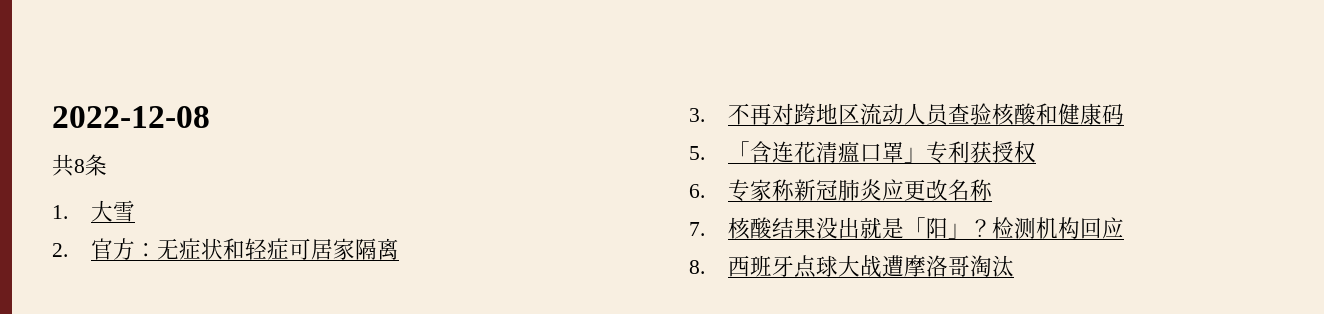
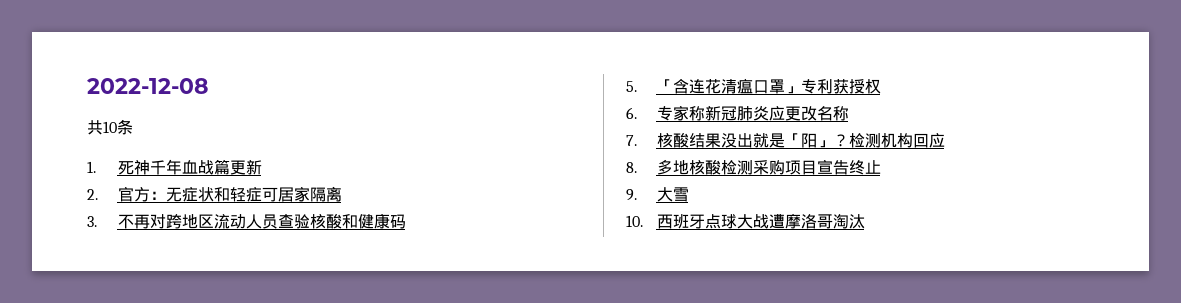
[74,159,85,173] 8 -> [103,121,117,133] 10
[91,200,136,222] 大雪 -> [117,159,262,175] 死神千年血战篇更新
(705, 267) none -> [656,159,881,175] [626,187,689,202] [626,215,643,227] 多地核酸检测采购项目宣告终止 // 9.大雪 // 10.

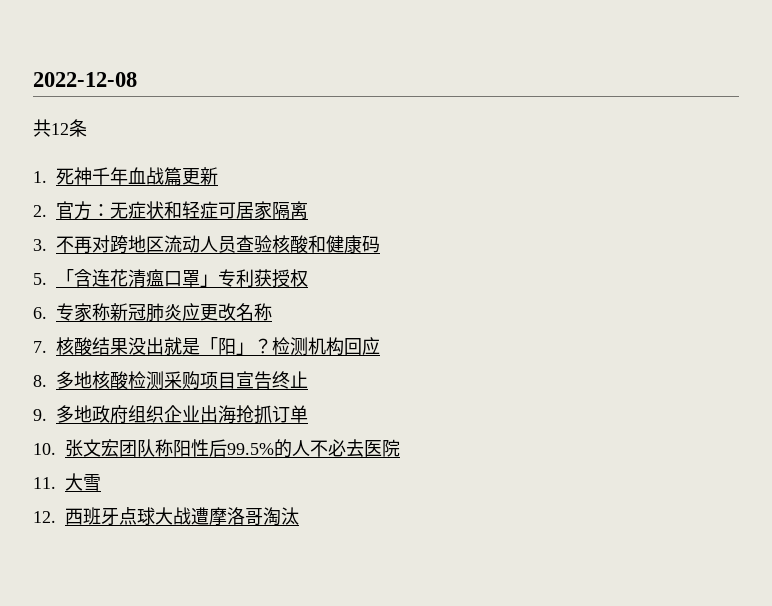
[103,121,117,133] 10 -> [51,123,69,135] 12
(637, 195) none -> [56,405,308,424] [33,439,400,458] [33,477,56,489] 多地政府组织企业出海抢抓订单 // 10.张文宏团队称阳性后99.5%的人不必去医院 // 11.
[626,215,643,227] 10. -> [33,511,56,523] 12.

